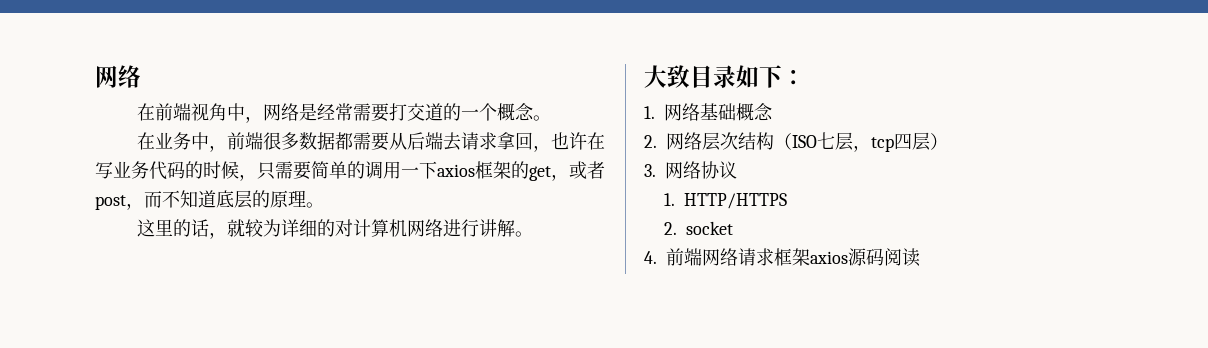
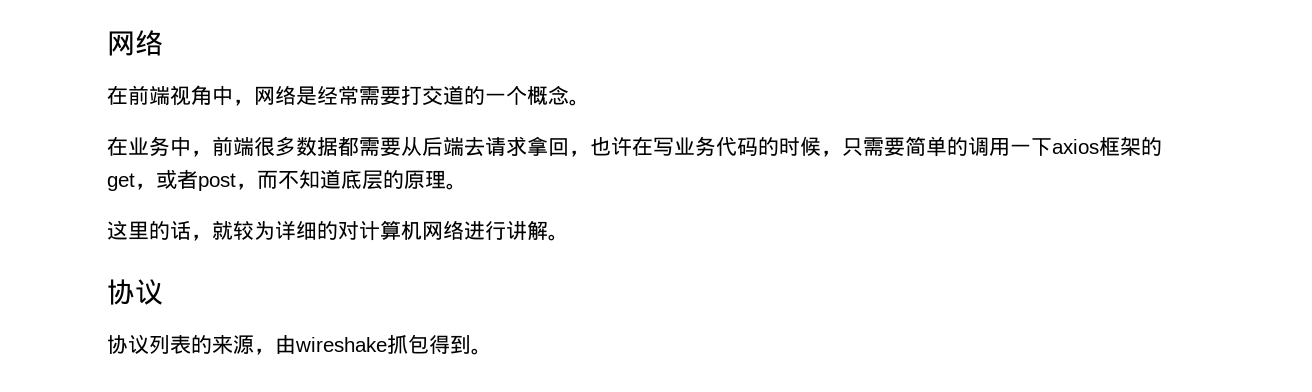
[644,65,805,88] [644,103,774,121] [644,132,948,152] [644,161,737,179] [664,193,788,209] [664,221,734,235] [644,248,920,267] 大致目录如下： // 1.网络基础概念 // 2.网络层次结构（ISO七层，tcp四层） // 3.网络协议 // 1. HTTP/HTTPS // 2. socket // 4.前端网络请求框架axios源码阅读 -> [107,279,163,305] [107,334,492,355] 协议 // 协议列表的来源，由wireshake抓包得到。

